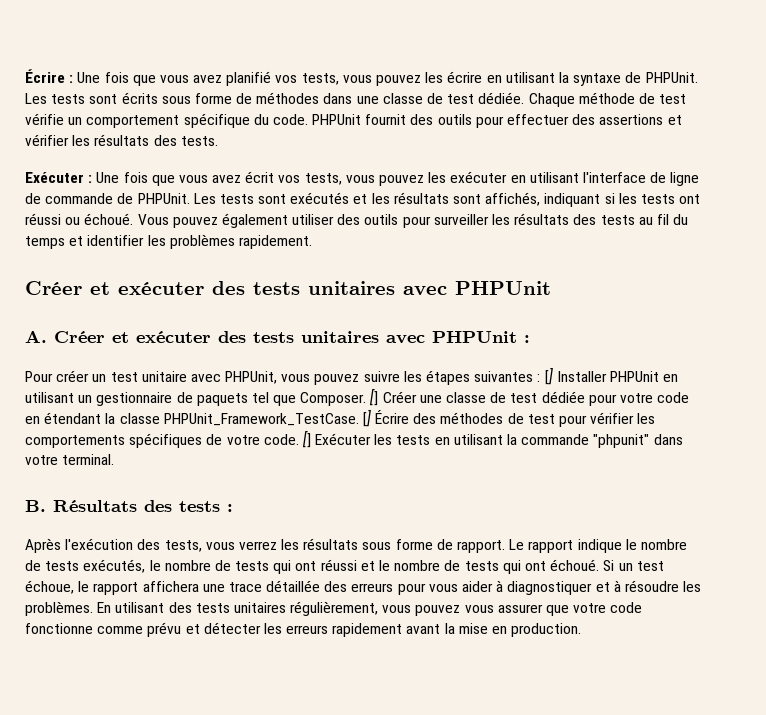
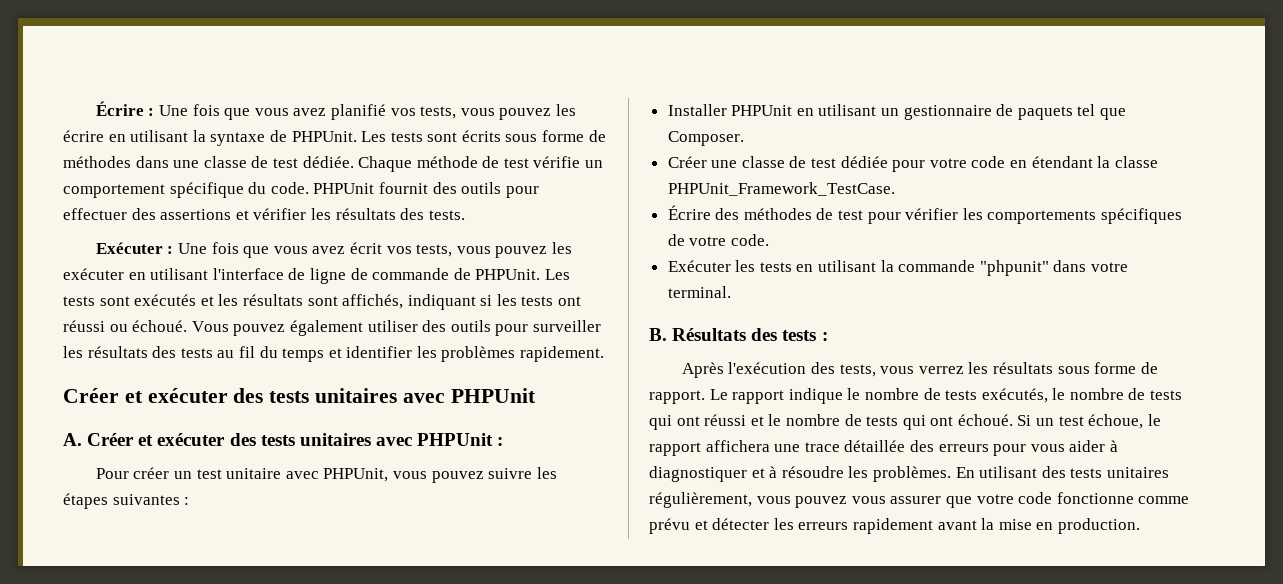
[544,367,553,385] [] -> (190, 501) //
[369,388,379,406] [] -> (744, 138) //
[362,409,371,427] [] -> (895, 189) //
[301,430,311,448] [] -> (769, 240) //

